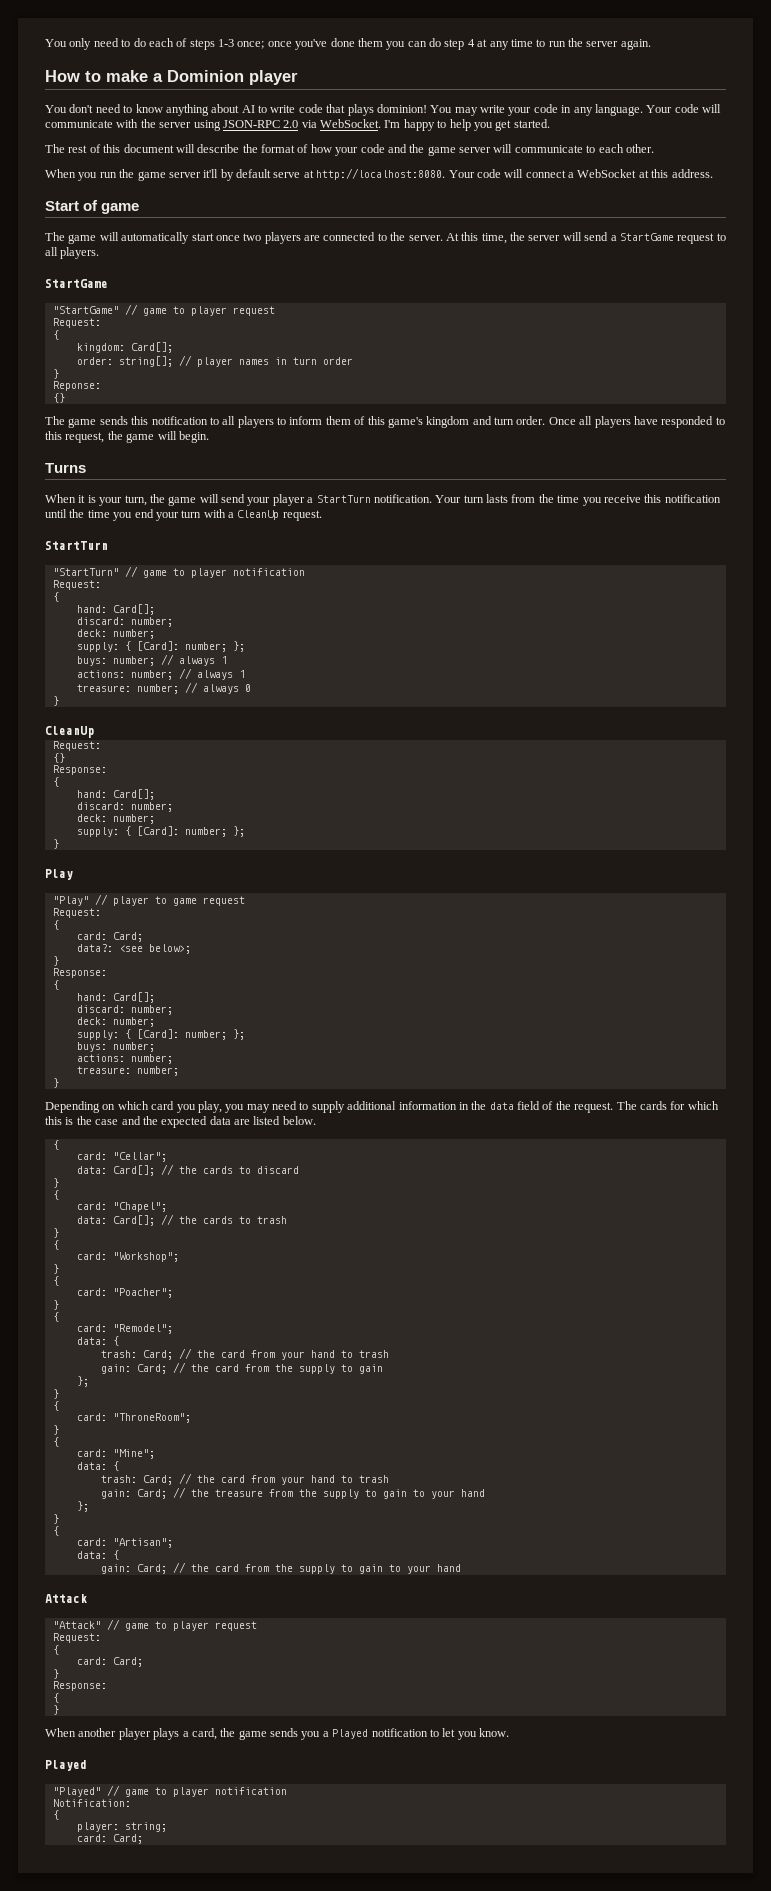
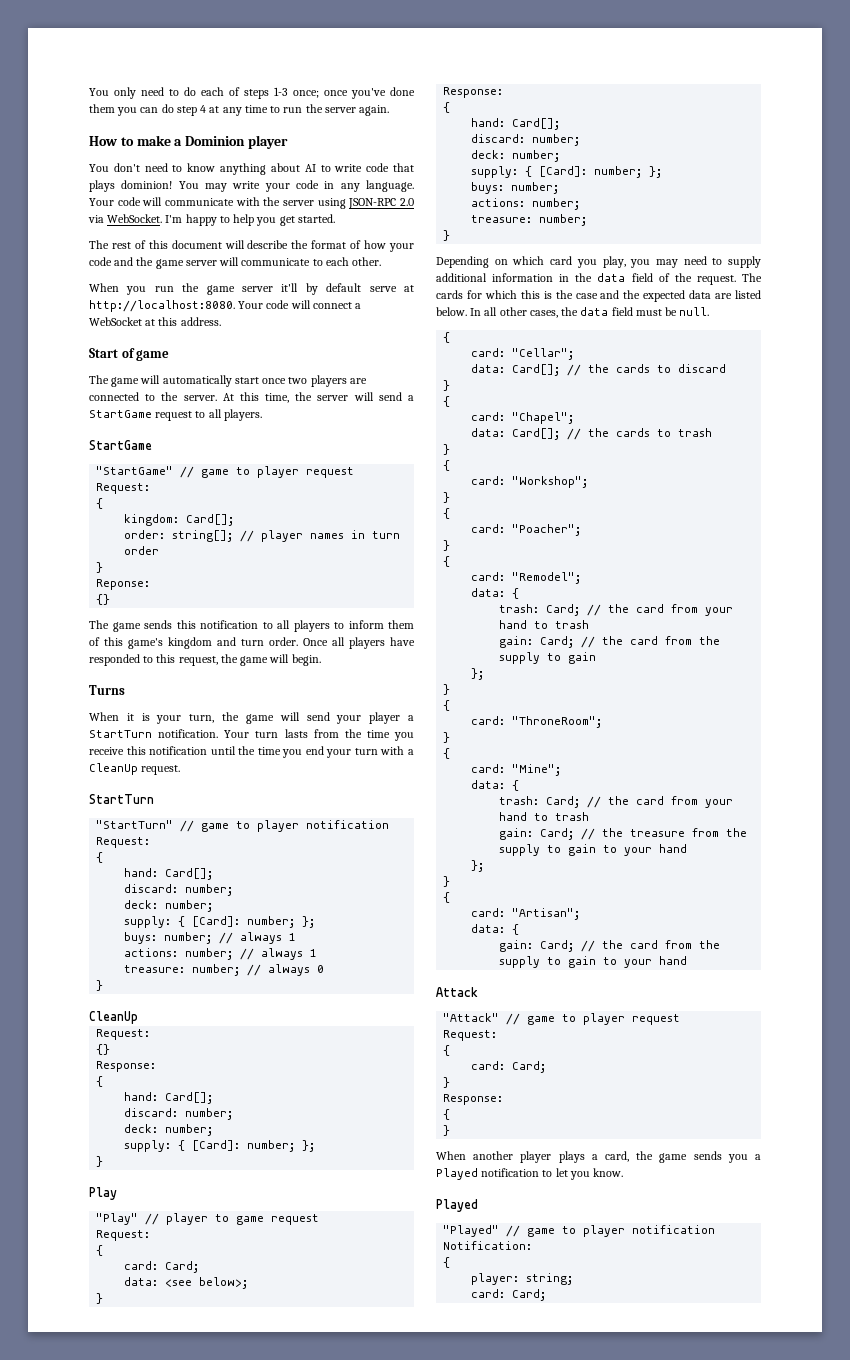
[76,944,113,952] data?: -> [124,1277,159,1286] data:
(316, 1120) none -> [470,307,710,318] In all other cases, the data field must be null.

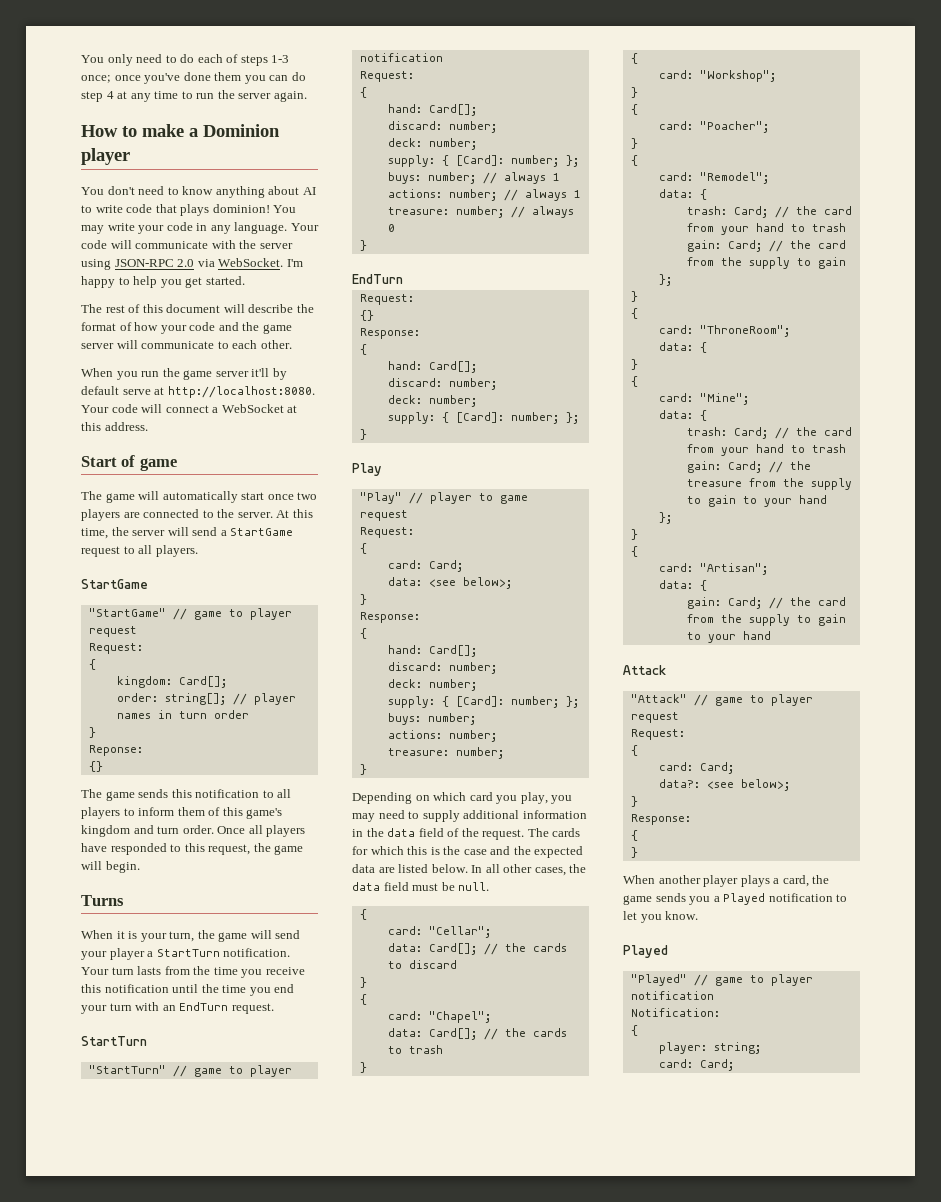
[407,749,414,755] [89,763,138,775] a CleanUp -> [162,1002,229,1011] an EndTurn
[89,1011,138,1024] CleanUp -> [352,274,403,284] EndTurn
(603, 722) none -> [658,342,707,353] // data: {
(547, 1067) none -> [658,779,790,791] // data?: <see below>;

